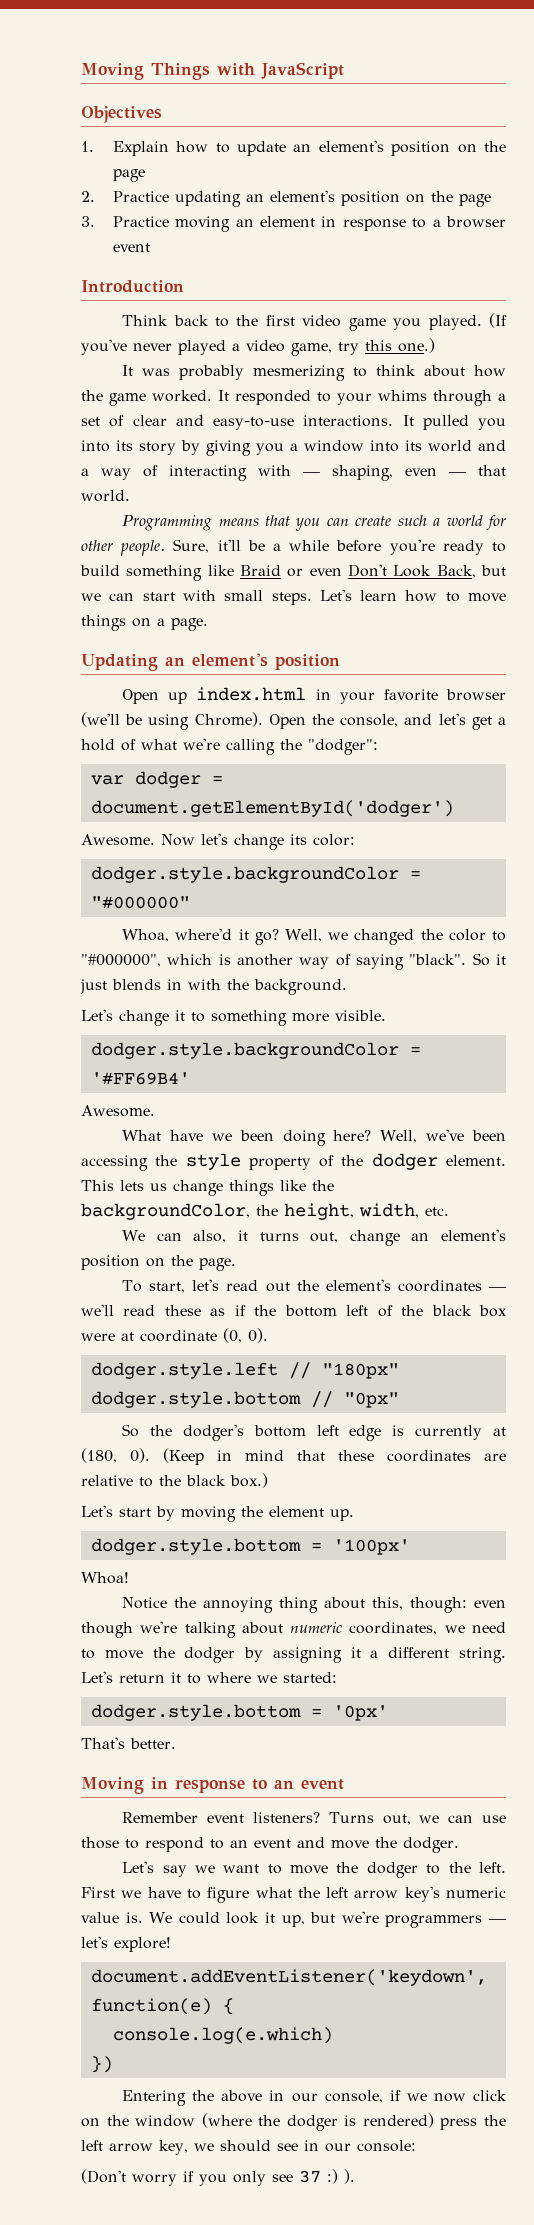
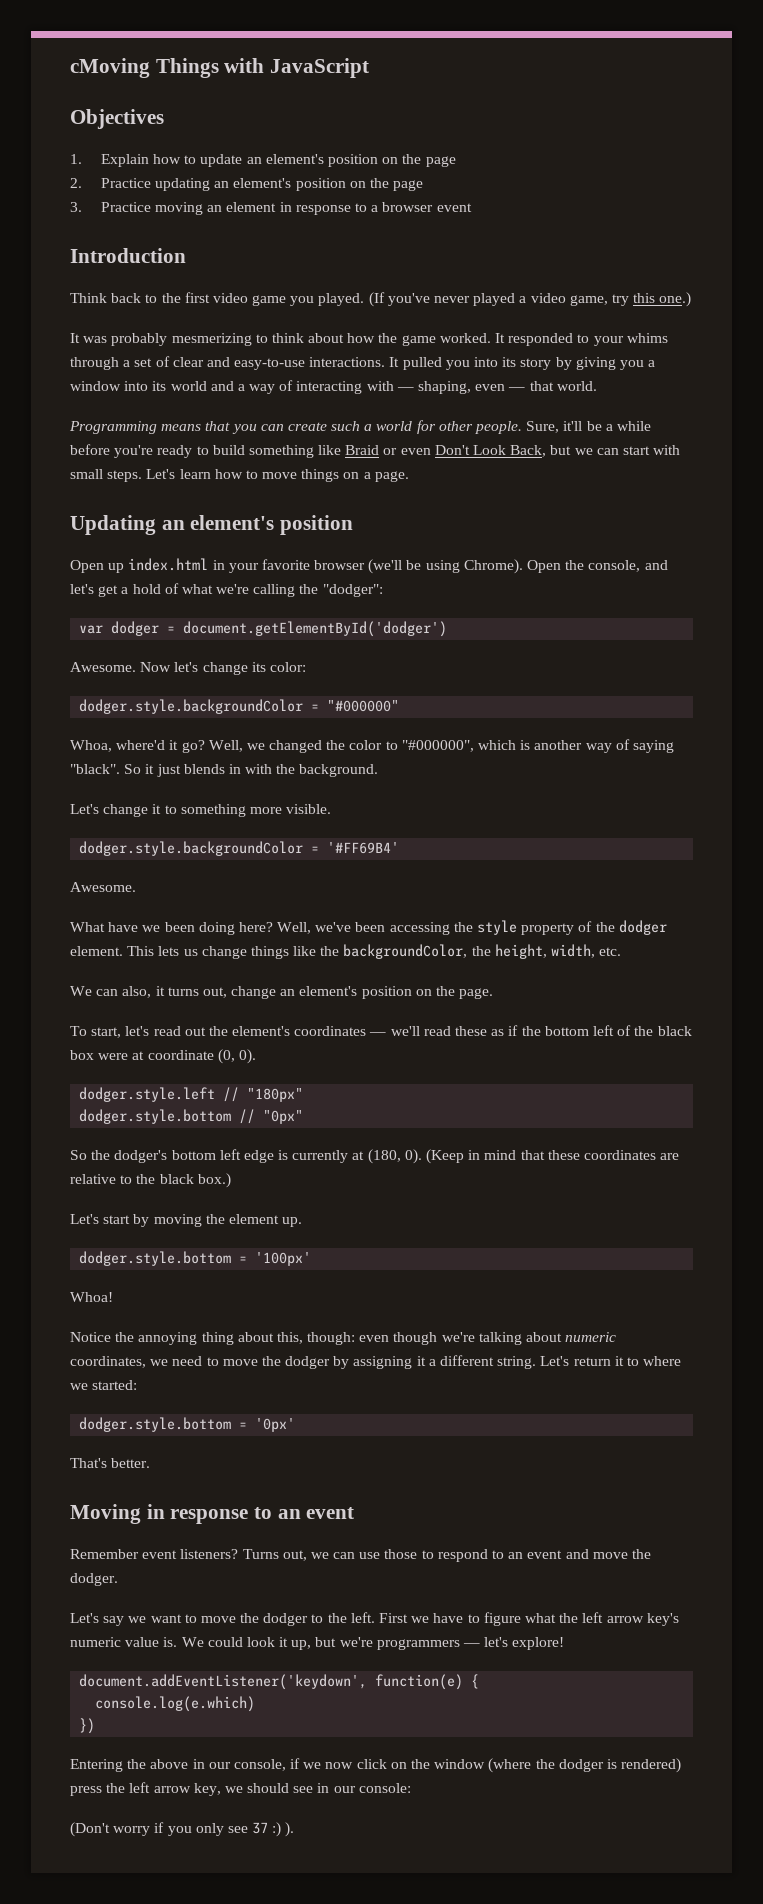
[81,63,144,80] Moving -> [70,58,150,78] cMoving

